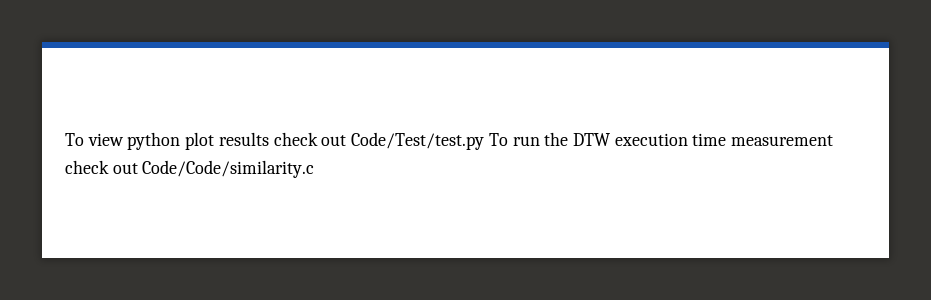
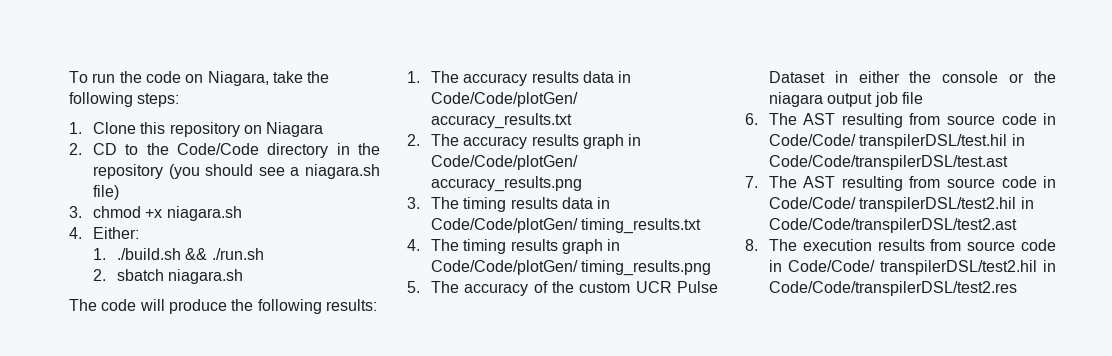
[65,132,834,150] [65,160,315,178] To view python plot results check out Code/Test/test.py To run the DTW execution time measurement check out Code/Code/similarity.c -> [69,71,330,86] [69,92,180,107] [69,122,324,137] [69,143,380,158] [92,164,380,179] [92,185,119,200] [69,206,242,221] [69,227,139,239] [92,248,264,260] [92,269,244,284] [69,299,377,314] [407,71,632,86] [430,92,578,107] [430,113,572,129] [407,134,642,149] [430,155,578,170] [430,176,582,192] [407,197,611,212] [430,218,702,234] [407,239,621,254] [430,260,712,276] [407,281,718,296] [768,71,1056,83] [768,92,923,107] [745,113,1056,128] [768,134,1025,149] [768,155,1008,170] [745,176,1056,191] [768,197,1034,212] [768,218,1017,233] [745,239,1056,251] [768,260,1056,275] [768,281,1017,296] To run the code on Niagara, take the following steps: // 1. Clone this repository on Niagara // 2. CD to the Code/Code directory in the repository (you should see a niagara.sh file) // 3. chmod +x niagara.sh // 4. Either: // 1. ./build.sh && ./run.sh // 2. sbatch niagara.sh // The code will produce the following results: // 1. The accuracy results data in Code/Code/plotGen/ accuracy_results.txt // 2. The accuracy results graph in Code/Code/plotGen/ accuracy_results.png // 3. The timing results data in Code/Code/plotGen/ timing_results.txt // 4. The timing results graph in Code/Code/plotGen/ timing_results.png // 5. The accuracy of the custom UCR Pulse Dataset in either the console or the niagara output job file // 6. The AST resulting from source code in Code/Code/ transpilerDSL/test.hil in Code/Code/transpilerDSL/test.ast // 7. The AST resulting from source code in Code/Code/ transpilerDSL/test2.hil in Code/Code/transpilerDSL/test2.ast // 8. The execution results from source code in Code/Code/ transpilerDSL/test2.hil in Code/Code/transpilerDSL/test2.res

